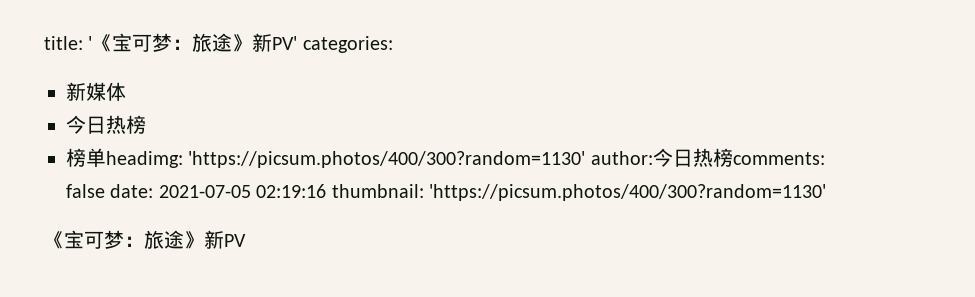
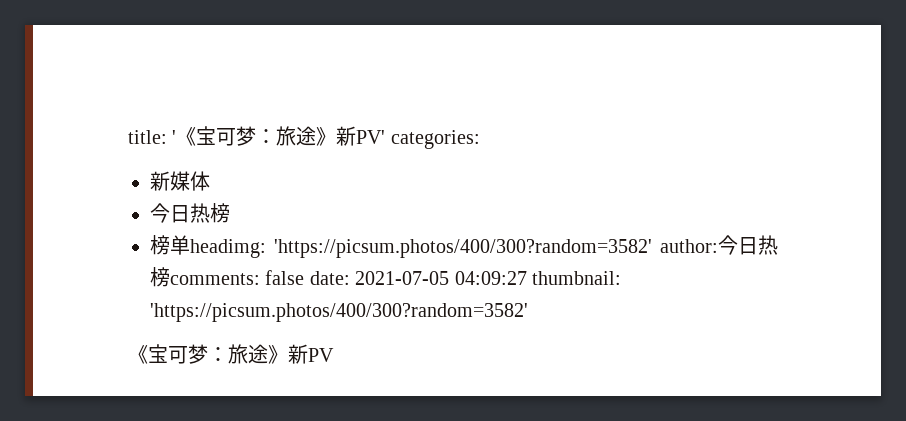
[188,151,586,168] 'https://picsum.photos/400/300?random=1130' -> [274,239,652,258] 'https://picsum.photos/400/300?random=3582'
[256,184,826,201] 02:19:16 thumbnail: 'https://picsum.photos/400/300?random=1130' -> [454,271,621,285] [150,303,528,322] 04:09:27 thumbnail: 'https://picsum.photos/400/300?random=3582'

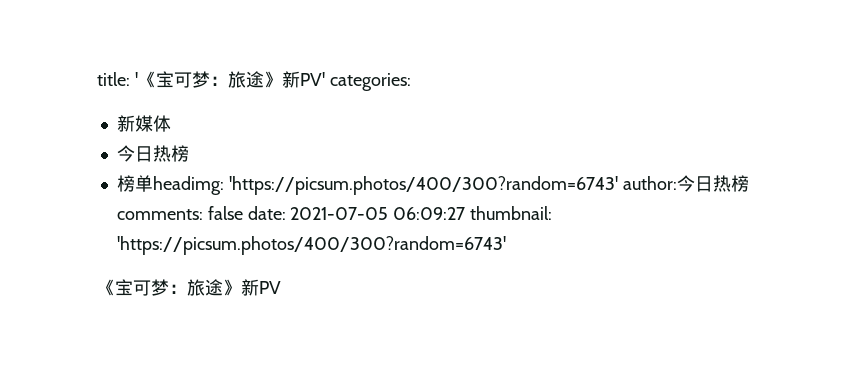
[274,239,652,258] 'https://picsum.photos/400/300?random=3582' -> [228,176,618,195] 'https://picsum.photos/400/300?random=6743'
[454,271,621,285] [150,303,528,322] 04:09:27 thumbnail: 'https://picsum.photos/400/300?random=3582' -> [393,206,553,220] [116,236,506,255] 06:09:27 thumbnail: 'https://picsum.photos/400/300?random=6743'

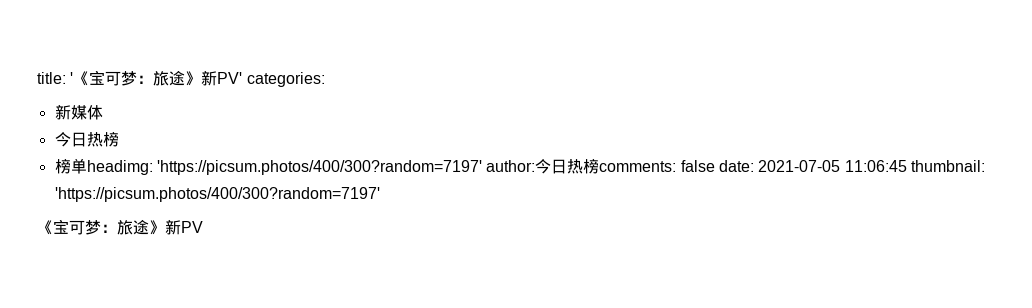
[228,176,618,195] 'https://picsum.photos/400/300?random=6743' -> [156,160,482,175] 'https://picsum.photos/400/300?random=7197'
[393,206,553,220] [116,236,506,255] 06:09:27 thumbnail: 'https://picsum.photos/400/300?random=6743' -> [844,160,985,172] [54,187,380,202] 11:06:45 thumbnail: 'https://picsum.photos/400/300?random=7197'

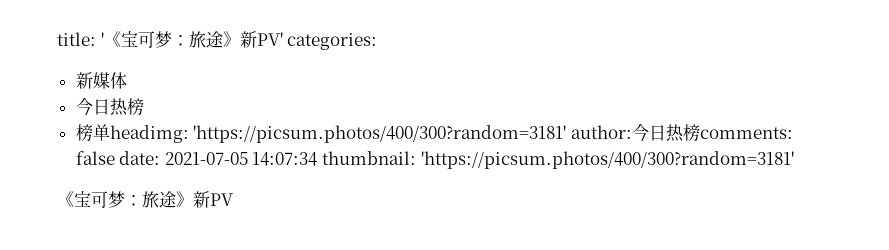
[156,160,482,175] 'https://picsum.photos/400/300?random=7197' -> [193,125,567,143] 'https://picsum.photos/400/300?random=3181'
[844,160,985,172] [54,187,380,202] 11:06:45 thumbnail: 'https://picsum.photos/400/300?random=7197' -> [252,151,794,169] 14:07:34 thumbnail: 'https://picsum.photos/400/300?random=3181'

